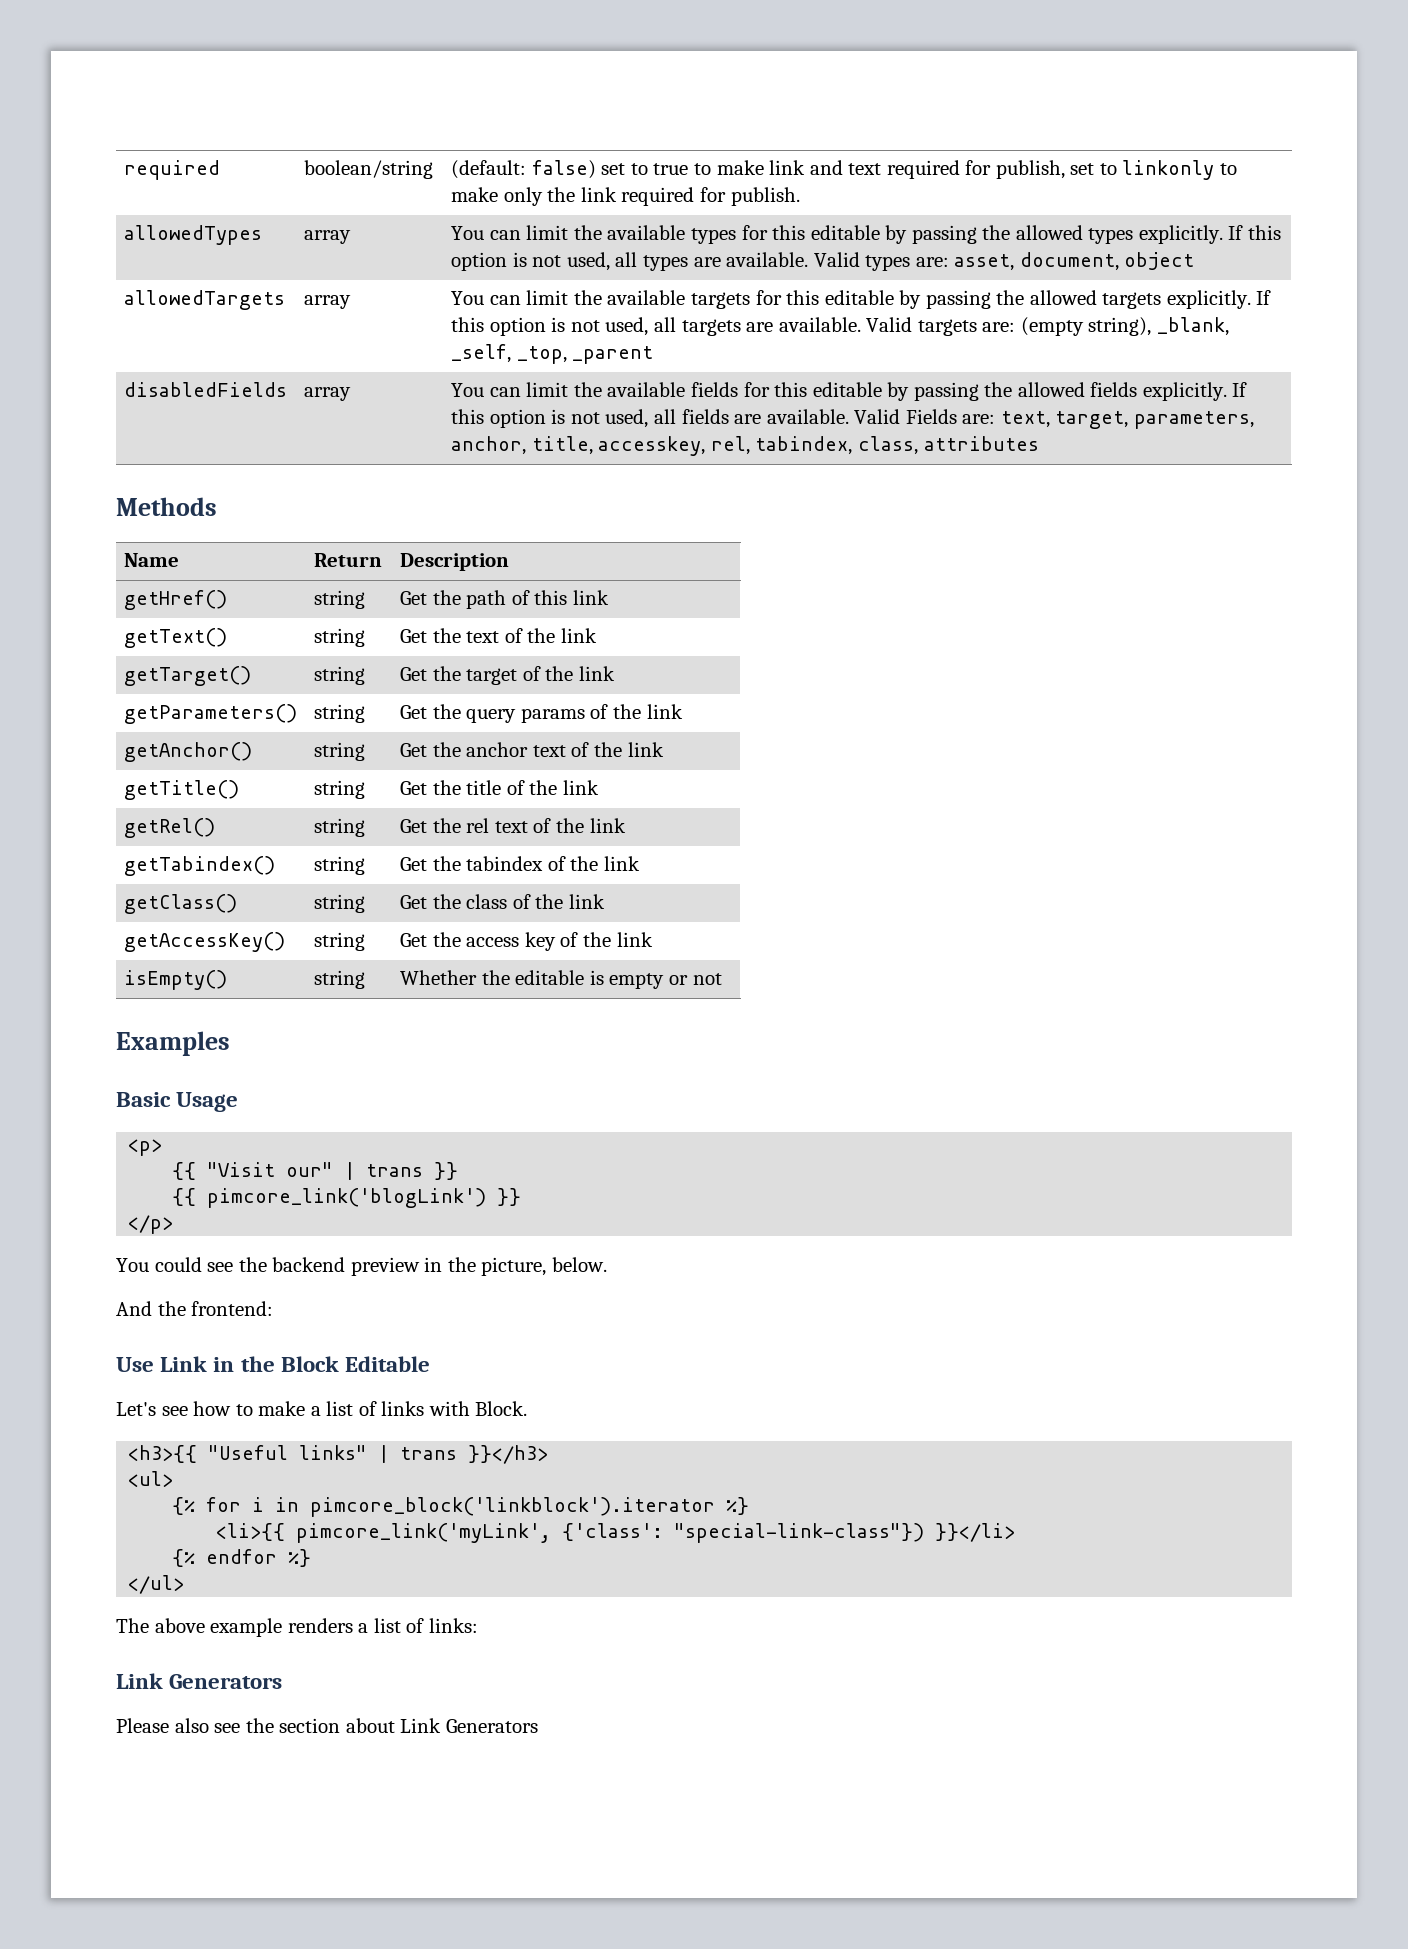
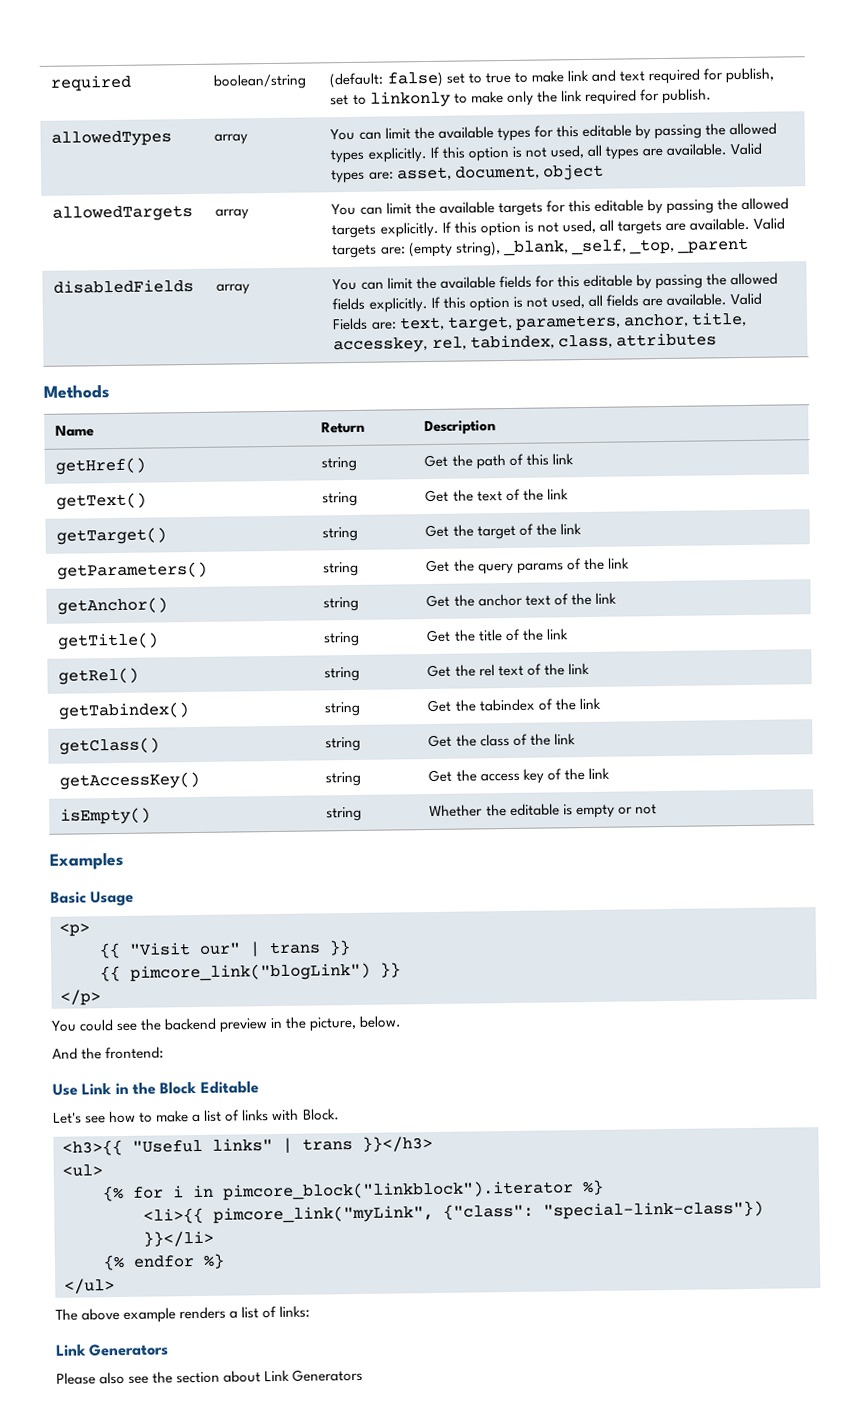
[207,1188,487,1208] pimcore_link('blogLink') -> [130,962,371,982] pimcore_link("blogLink")
[310,1497,716,1517] pimcore_block('linkblock').iterator -> [222,1180,574,1201] pimcore_block("linkblock").iterator
[296,1523,664,1543] pimcore_link('myLink', {'class': -> [213,1203,534,1224] pimcore_link("myLink", {"class":

